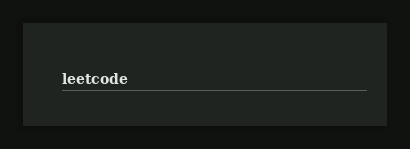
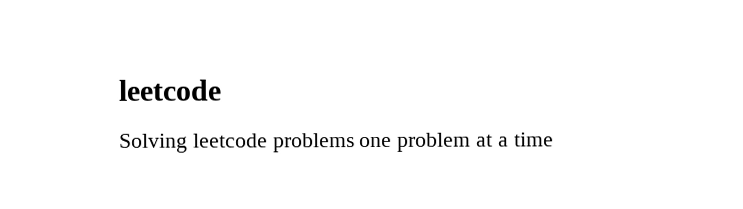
[62,73,128,84] leetcode -> [118,79,221,101] [119,132,554,153] leetcode // Solving leetcode problems one problem at a time

